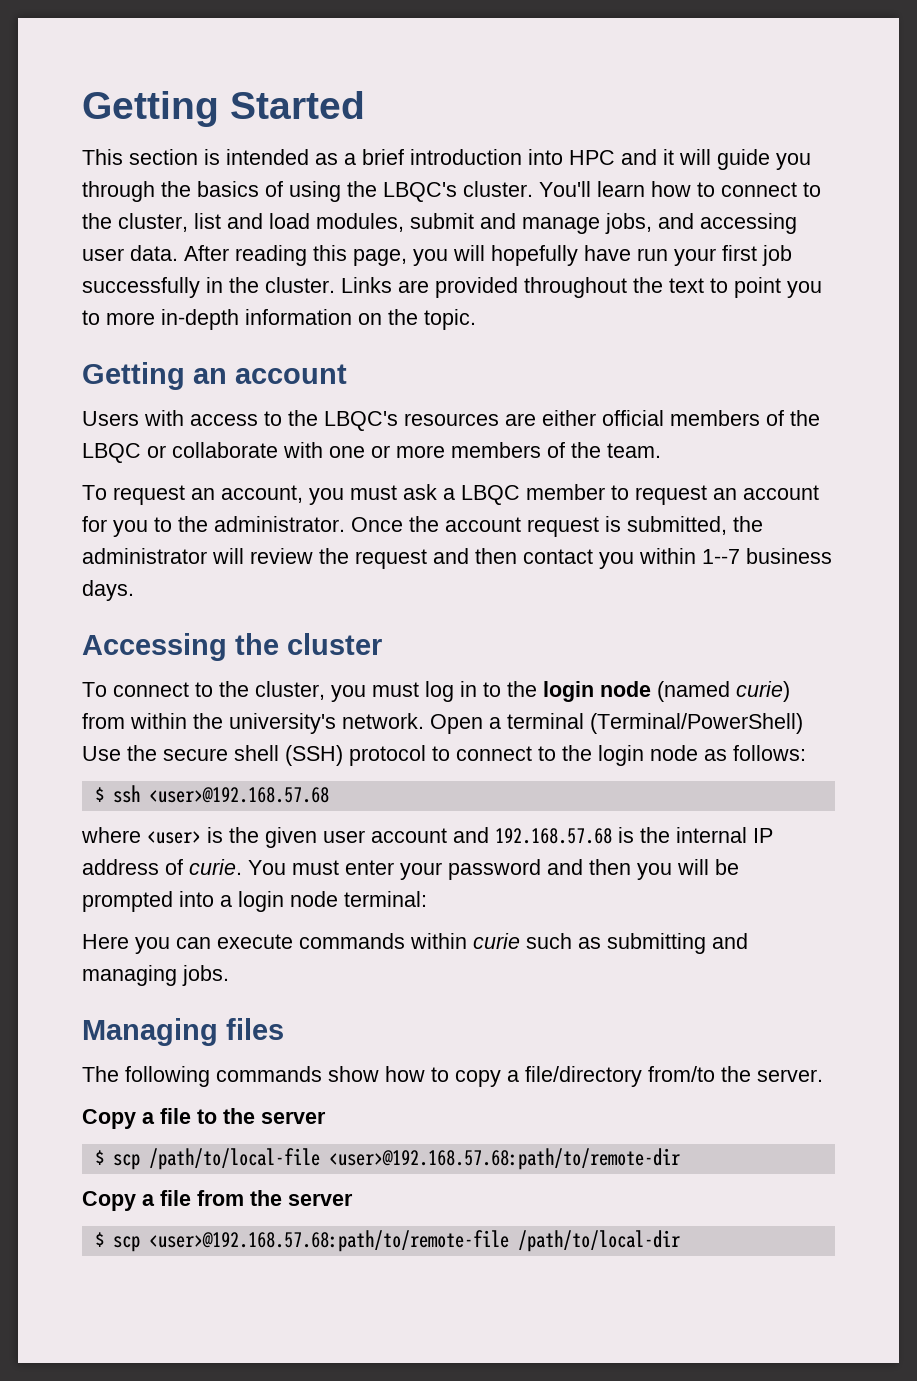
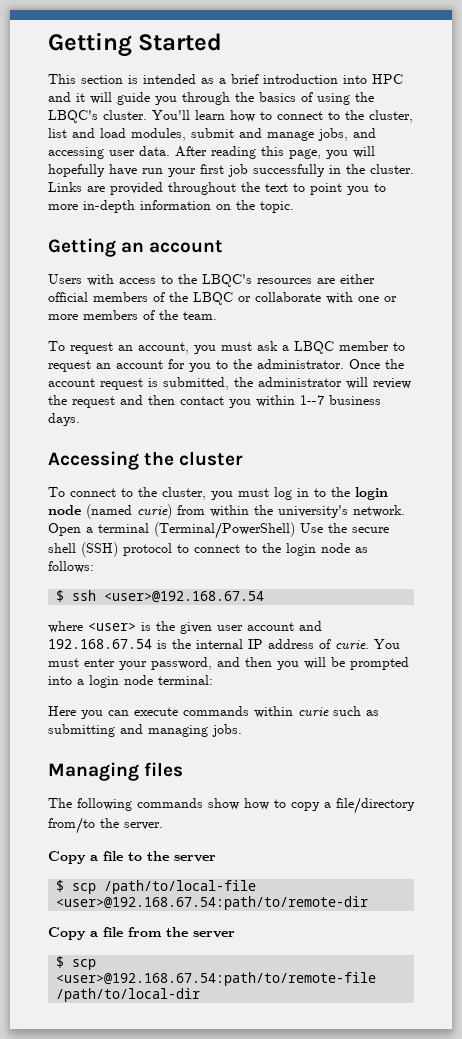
[148,787,329,803] <user>@192.168.57.68 -> [104,591,265,603] <user>@192.168.67.54
[495,828,612,844] 192.168.57.68 -> [48,639,152,649] 192.168.67.54
[448,859,541,880] password -> [151,657,212,670] password,
[328,1148,680,1170] <user>@192.168.57.68:path/to/remote-dir -> [56,896,369,910] <user>@192.168.67.54:path/to/remote-dir
[148,1230,509,1252] <user>@192.168.57.68:path/to/remote-file -> [56,972,377,986] <user>@192.168.67.54:path/to/remote-file

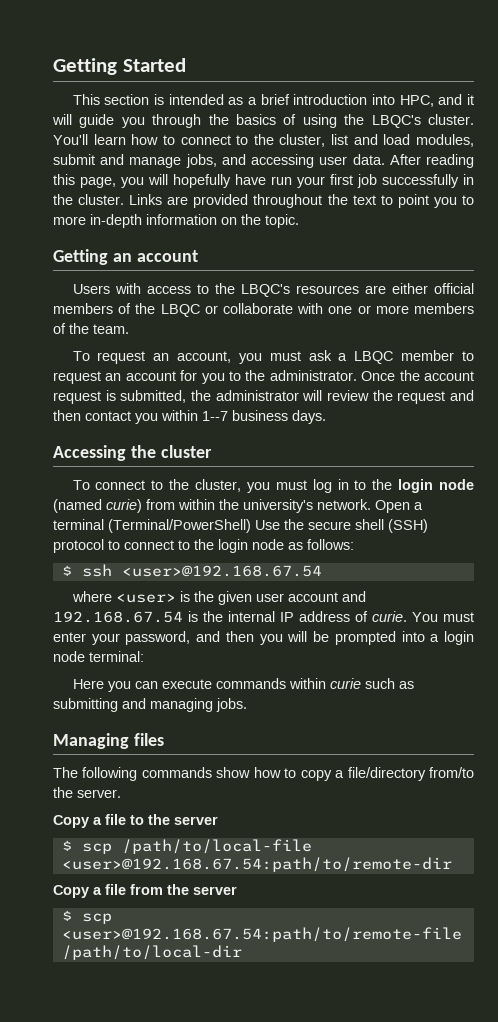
[372,74,403,84] HPC -> [399,95,434,107] HPC,

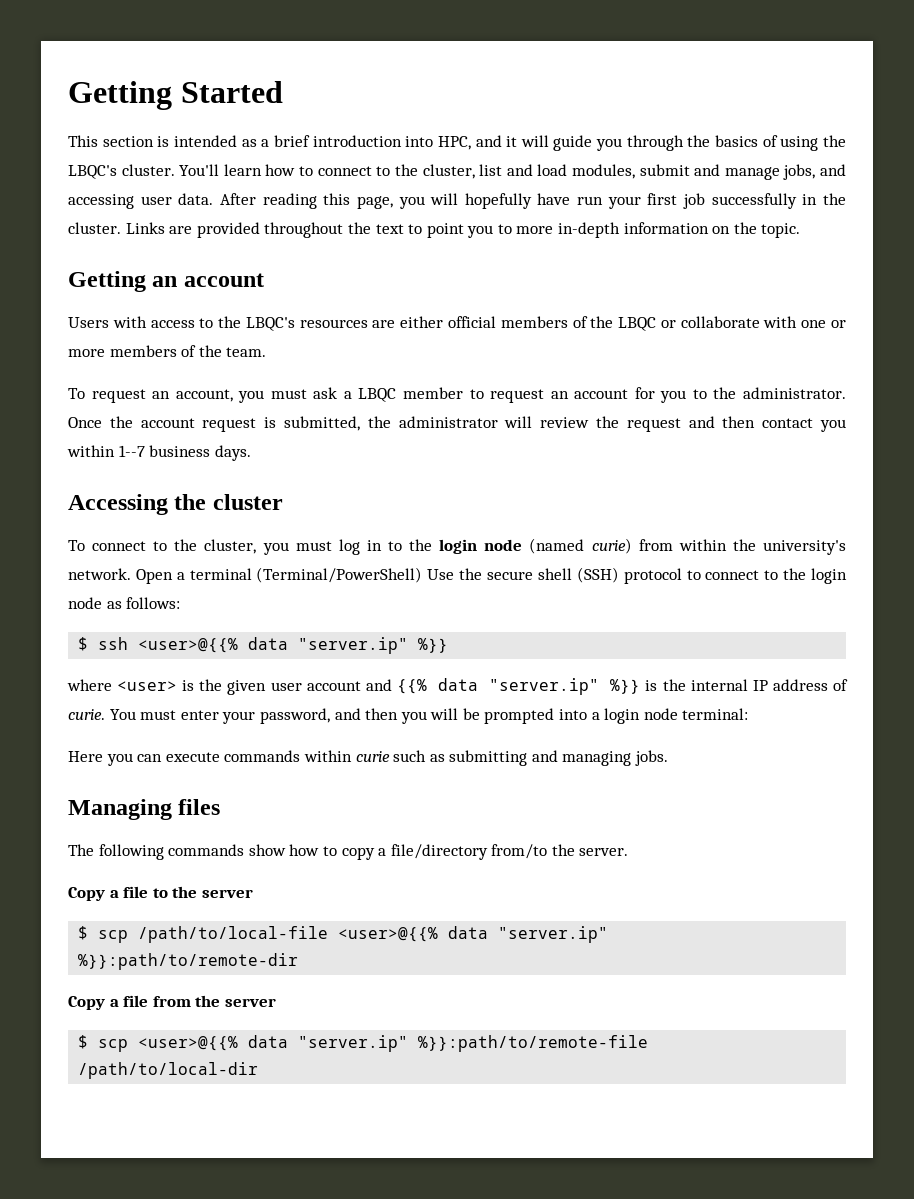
[121,565,322,577] <user>@192.168.67.54 -> [138,637,449,654] <user>@{{% data "server.ip" %}}
[53,611,183,623] 192.168.67.54 -> [396,678,641,695] {{% data "server.ip" %}}
[61,857,452,872] <user>@192.168.67.54:path/to/remote-dir -> [338,926,609,943] [78,953,299,970] <user>@{{% data "server.ip" %}}:path/to/remote-dir
[61,927,462,942] <user>@192.168.67.54:path/to/remote-file -> [138,1035,649,1052] <user>@{{% data "server.ip" %}}:path/to/remote-file

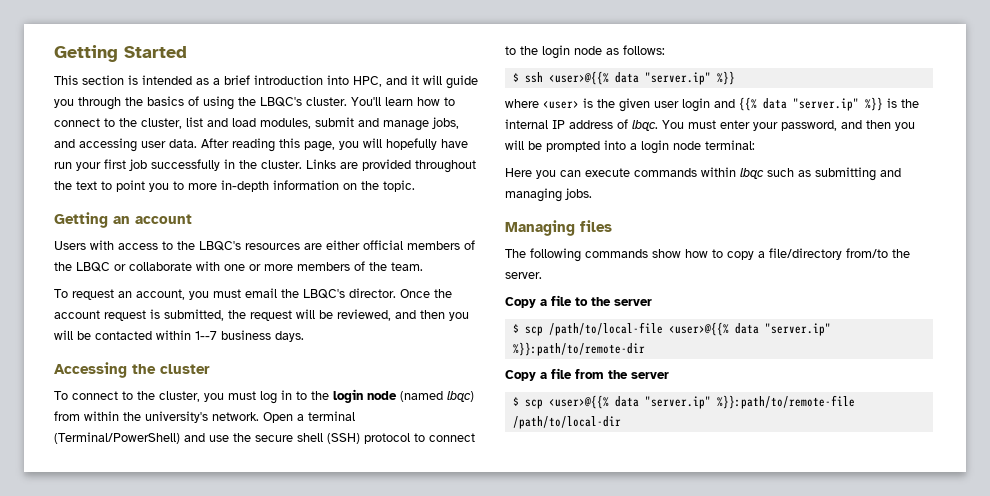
[313,387,846,403] ask a LBQC member to request an account for you to the administrator. -> [245,288,396,299] email the LBQC's director.
[398,416,846,432] administrator will review the request and then contact you -> [250,309,469,321] [54,330,152,340] request will be reviewed, and then you will be contacted
[591,538,632,554] curie) -> [447,391,474,402] lbqc)
[427,569,455,580] Use -> [184,433,229,442] and use
[306,681,361,691] account -> [682,98,710,112] login
[68,709,105,720] curie. -> [632,120,658,131] lbqc.
[355,751,390,762] curie -> [740,168,764,179] lbqc

